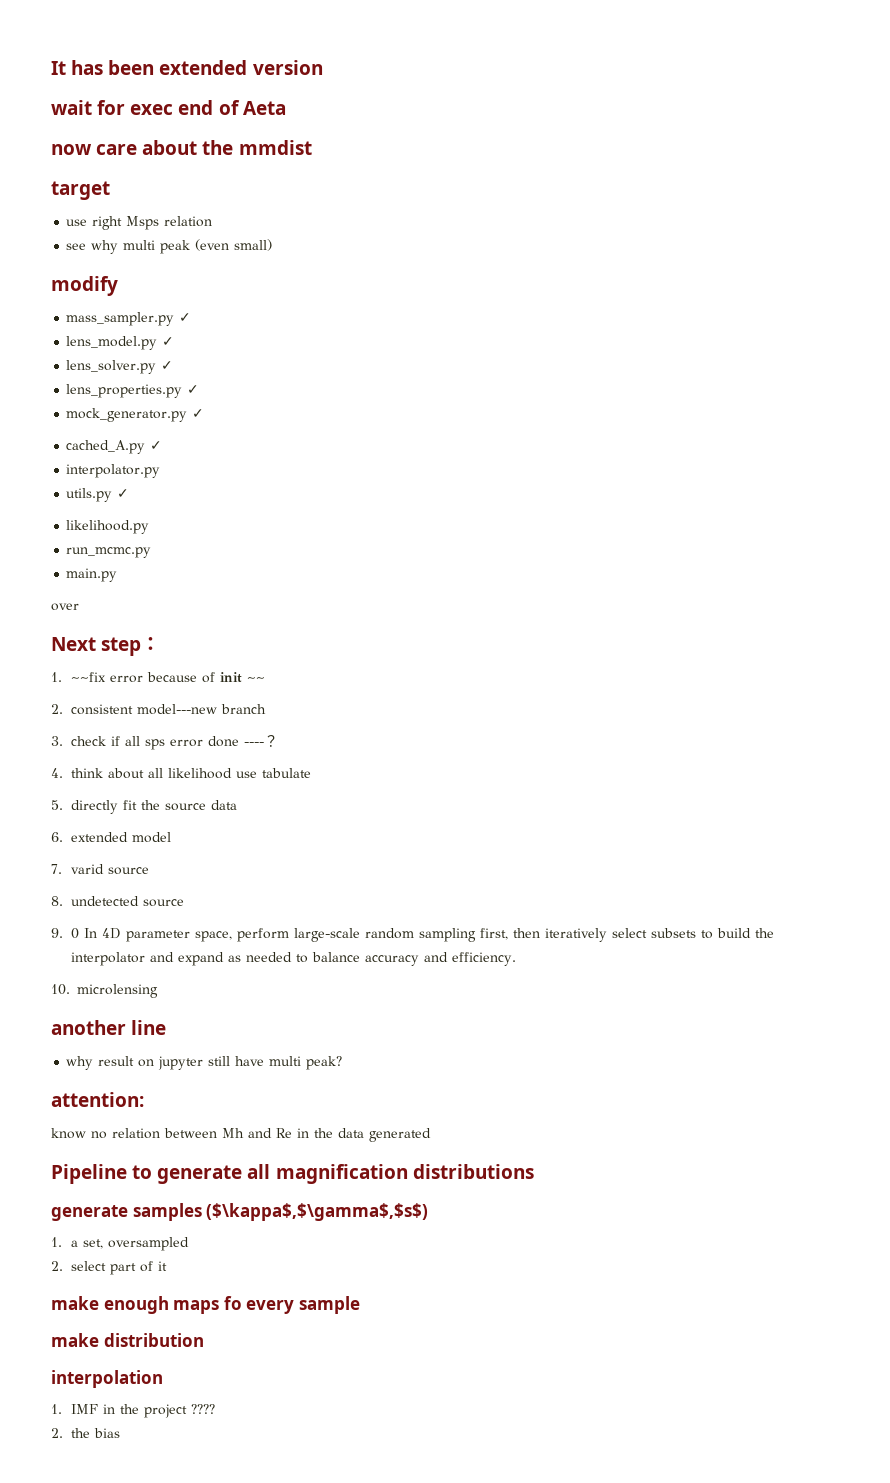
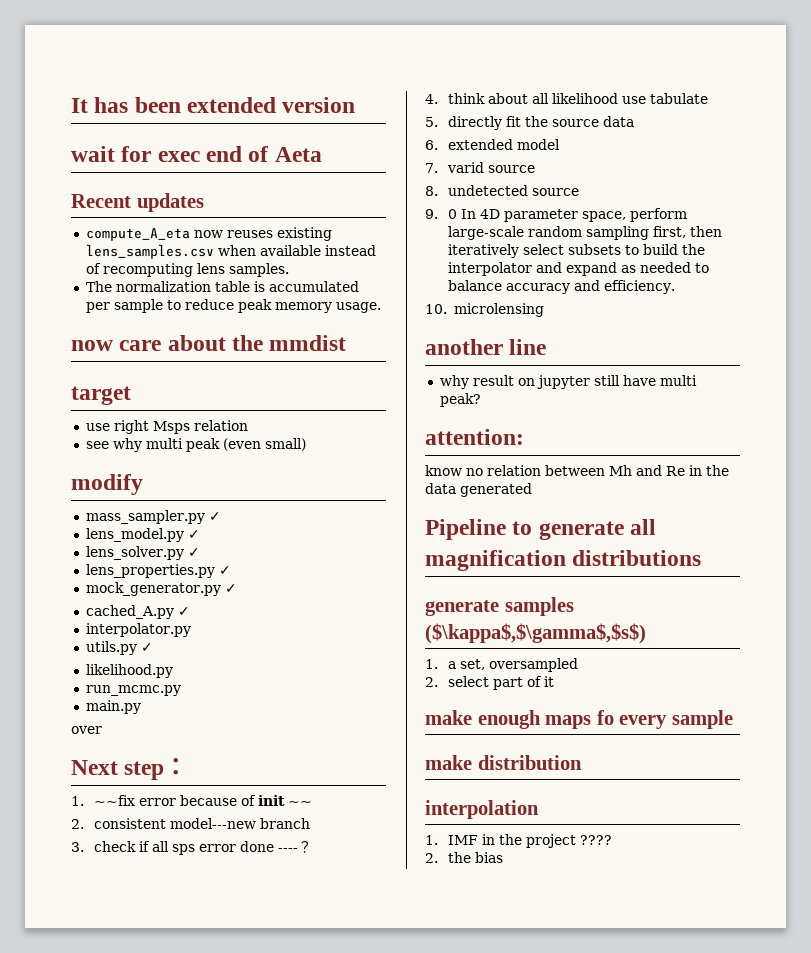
(286, 108) none -> [71,193,204,212] [85,227,332,241] [85,244,376,259] [85,263,289,277] [85,281,359,292] [85,299,381,313] // Recent updates // compute_A_eta now reuses existing lens_samples.csv when available instead of recomputing lens samples. // The normalization table is accumulated per sample to reduce peak memory usage.

